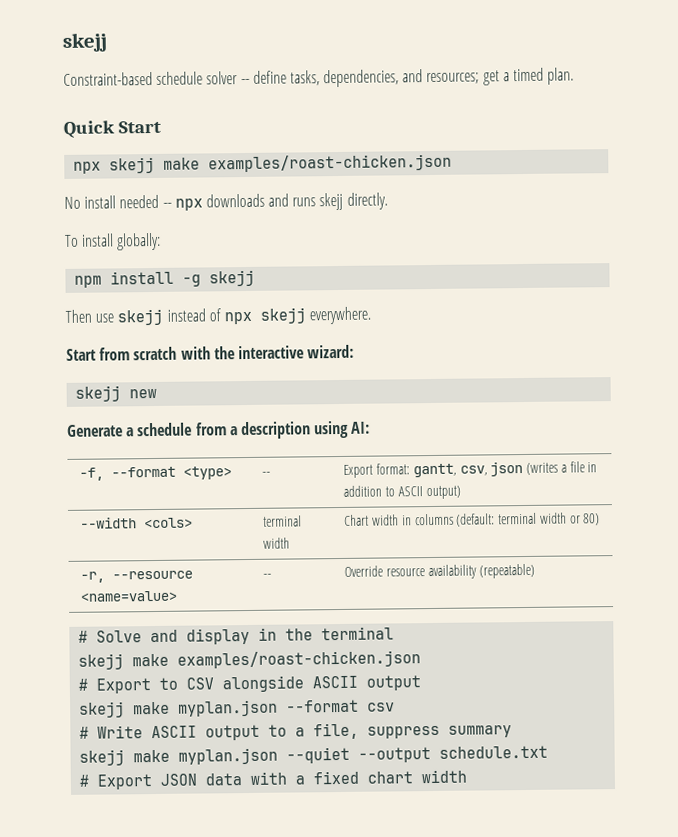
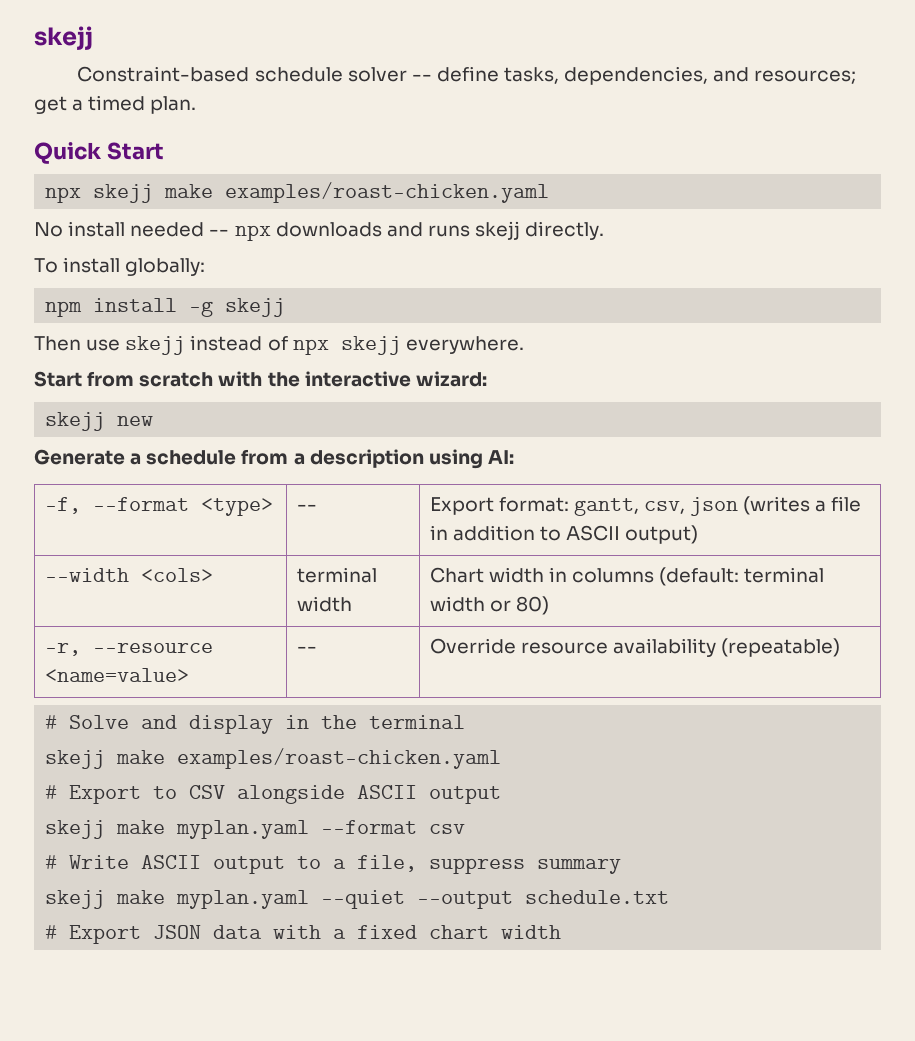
[208,153,453,173] examples/roast-chicken.json -> [225,182,550,203] examples/roast-chicken.yaml
[177,650,422,669] examples/roast-chicken.json -> [177,748,502,769] examples/roast-chicken.yaml
[178,699,279,717] myplan.json -> [176,820,310,839] myplan.yaml
[178,747,279,765] myplan.json -> [176,890,310,909] myplan.yaml

